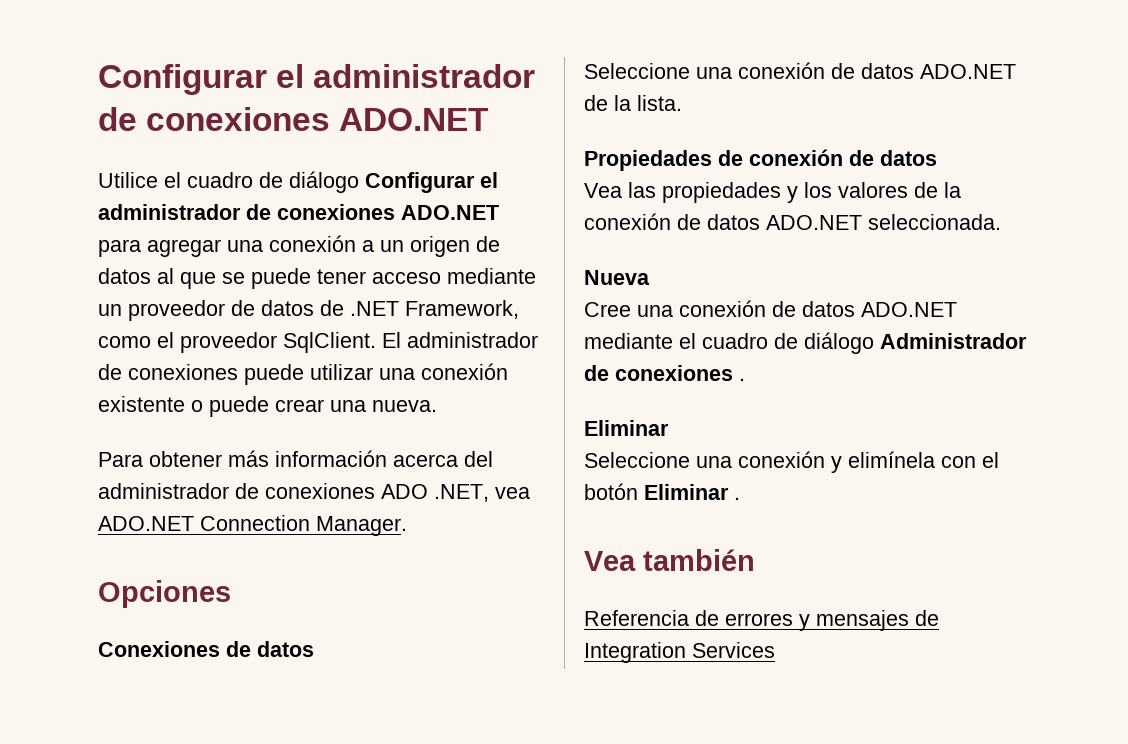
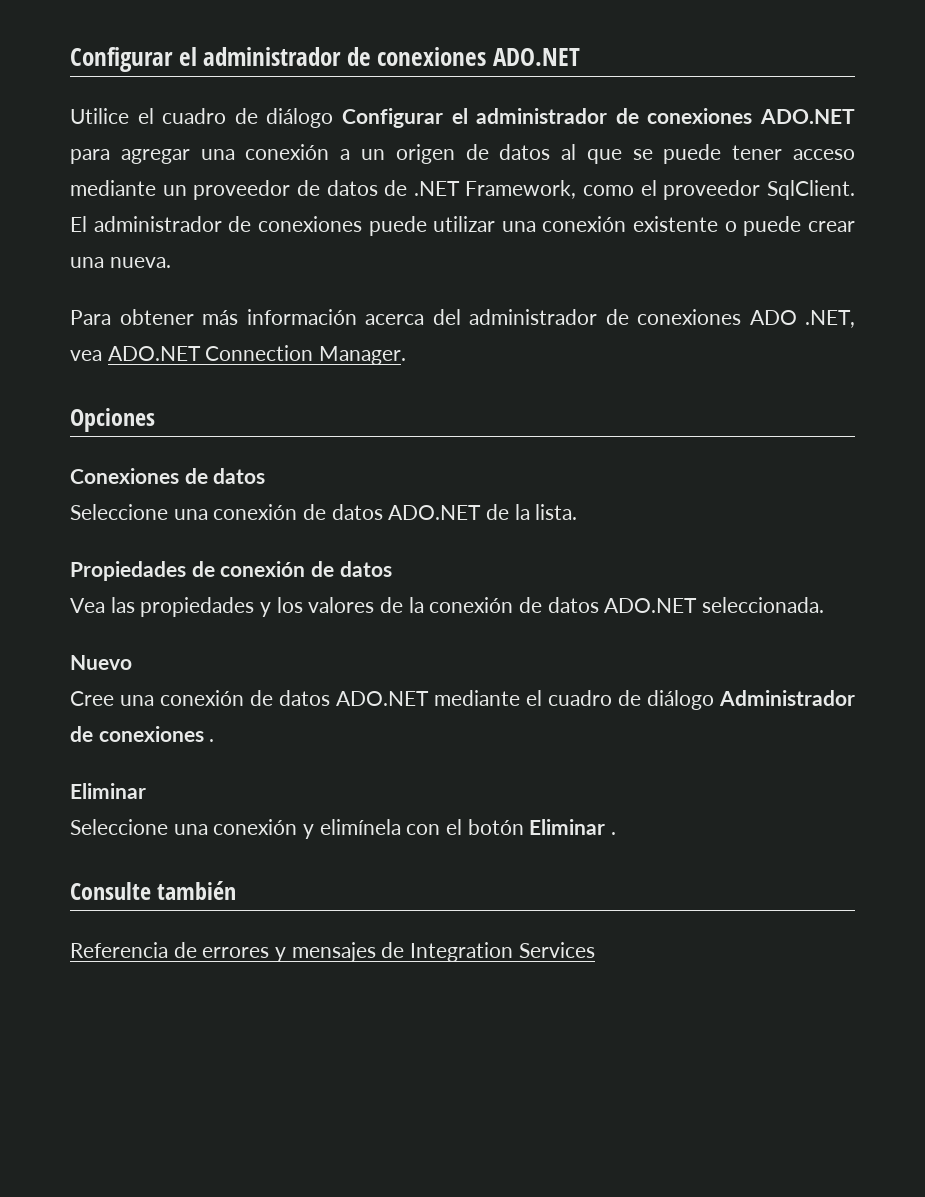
[584,270,650,285] Nueva -> [70,655,132,670] Nuevo
[584,551,636,571] Vea -> [70,882,151,900] Consulte

